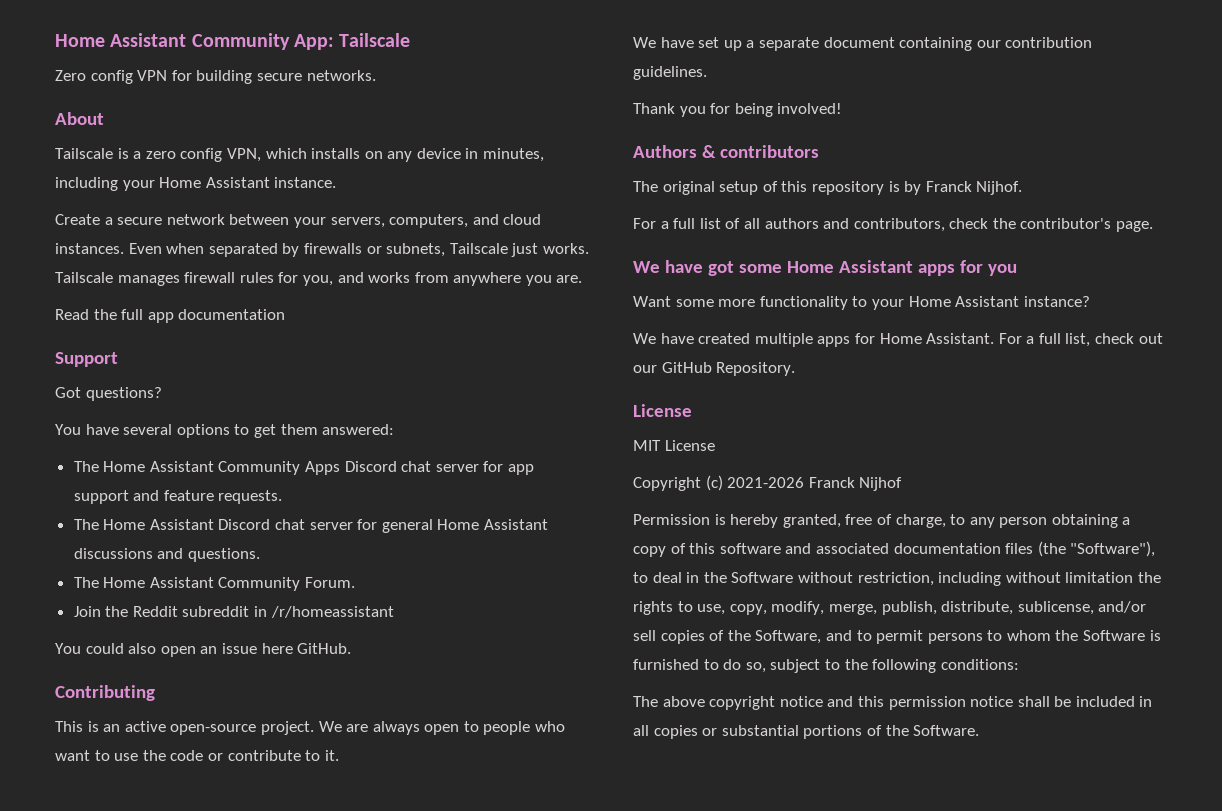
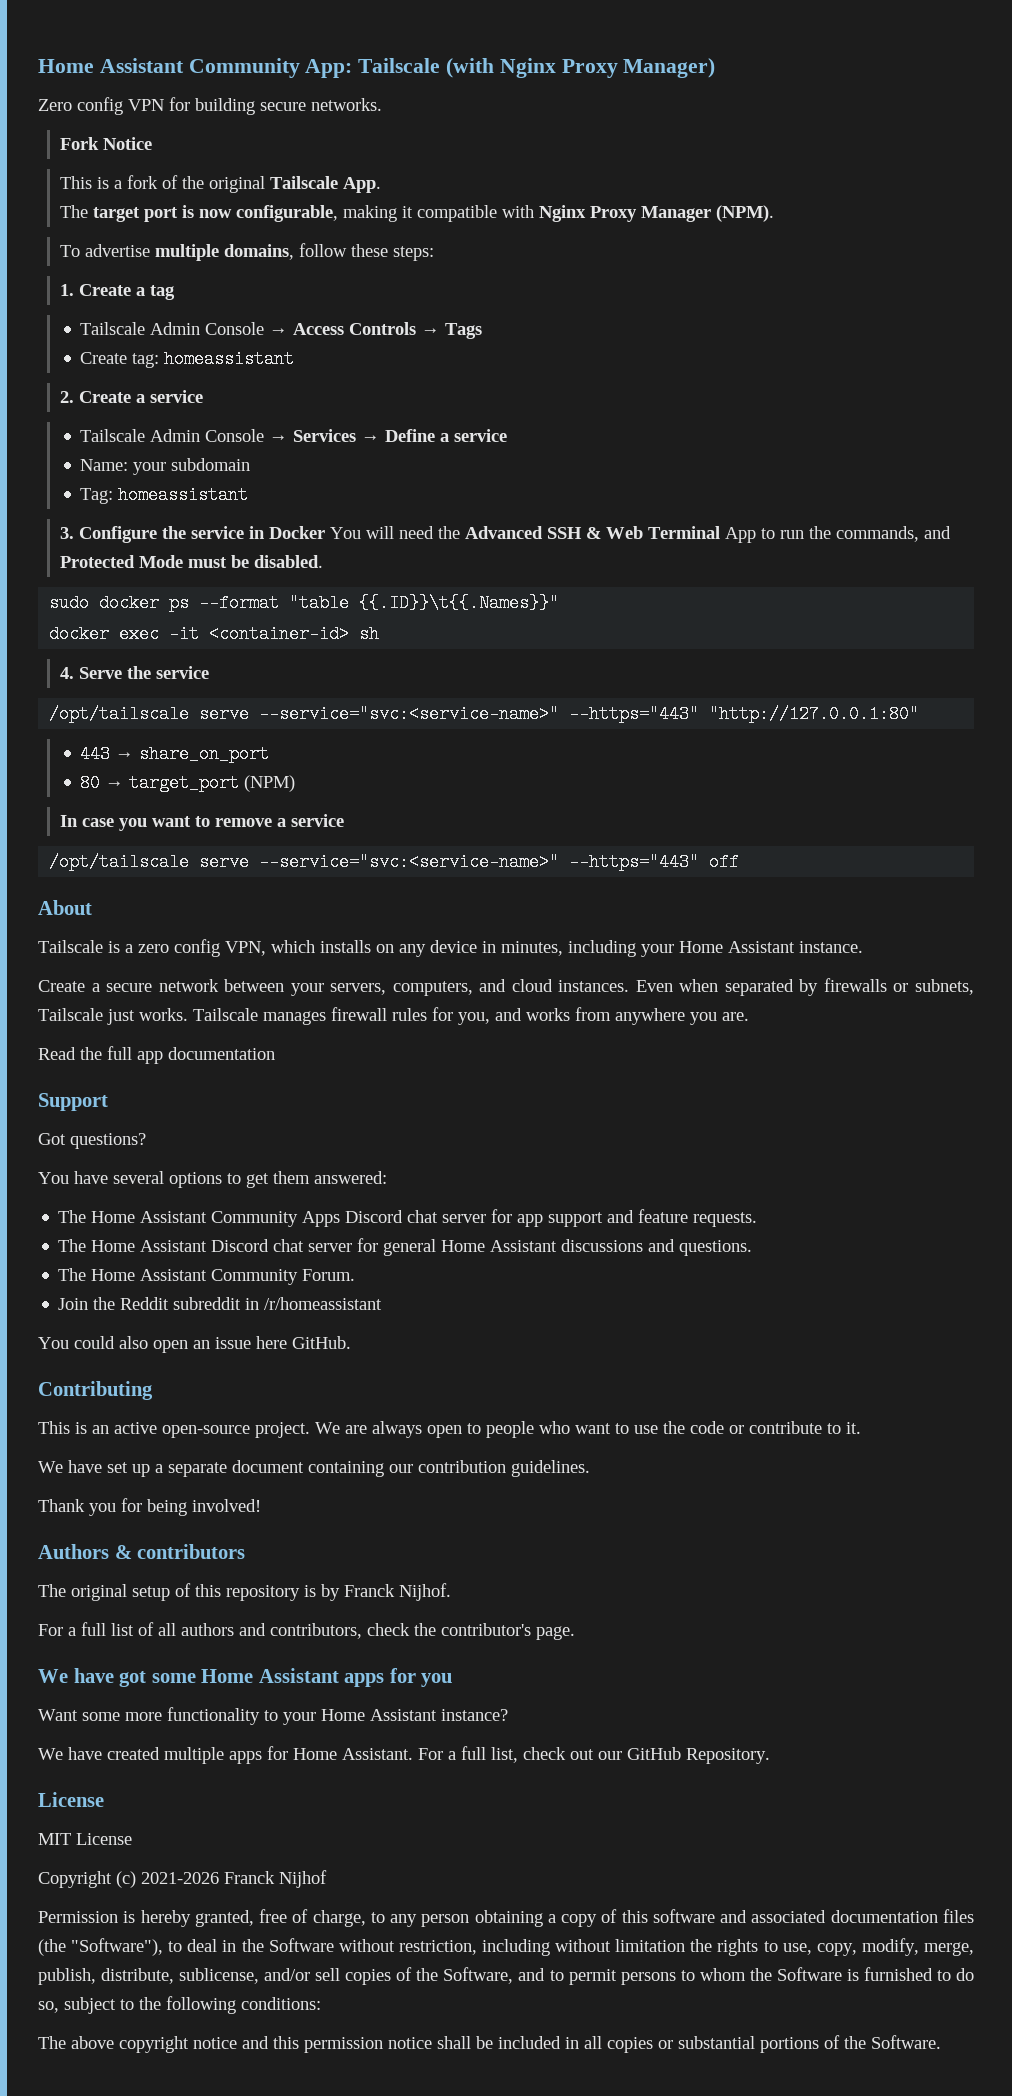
(411, 40) none -> [446,58,716,78] (with Nginx Proxy Manager)
(376, 75) none -> [59,137,152,150] [59,175,381,193] [59,205,774,222] [59,243,434,261] [59,284,175,300] [80,322,483,339] [80,350,295,368] [59,390,203,403] [80,429,508,442] [80,458,251,475] [80,486,249,504] [59,526,951,543] [59,555,323,568] [49,594,560,612] [49,625,380,643] [59,666,209,679] [49,705,920,723] [80,745,270,763] [80,774,296,792] [59,814,344,831] [49,853,740,871] // Fork Notice // This is a fork of the original Tailscale App. // The target port is now configurable, making it compatible with Nginx Proxy Manager (NPM). // To advertise multiple domains, follow these steps: // 1. Create a tag // Tailscale Admin Console → Access Controls → Tags // Create tag: homeassistant // 2. Create a service // Tailscale Admin Console → Services → Define a service // Name: your subdomain // Tag: homeassistant // 3. Configure the service in Docker You will need the Advanced SSH & Web Terminal App to run the commands, and Protected Mode must be disabled. // sudo docker ps --format "table {{.ID}}\t{{.Names}}" // docker exec -it <container-id> sh // 4. Serve the service // /opt/tailscale serve --service="svc:<service-name>" --https="443" "http://127.0.0.1:80" // 443 → share_on_port // 80 → target_port (NPM) // In case you want to remove a service // /opt/tailscale serve --service="svc:<service-name>" --https="443" off

